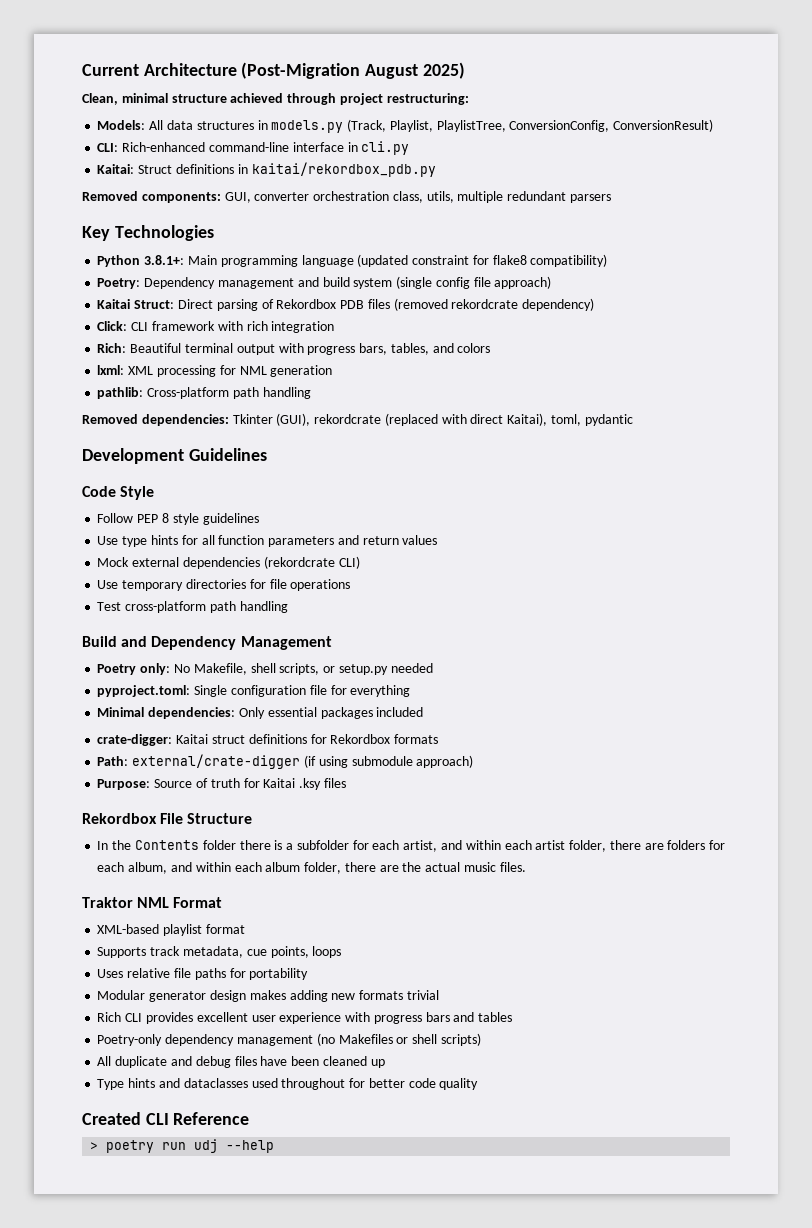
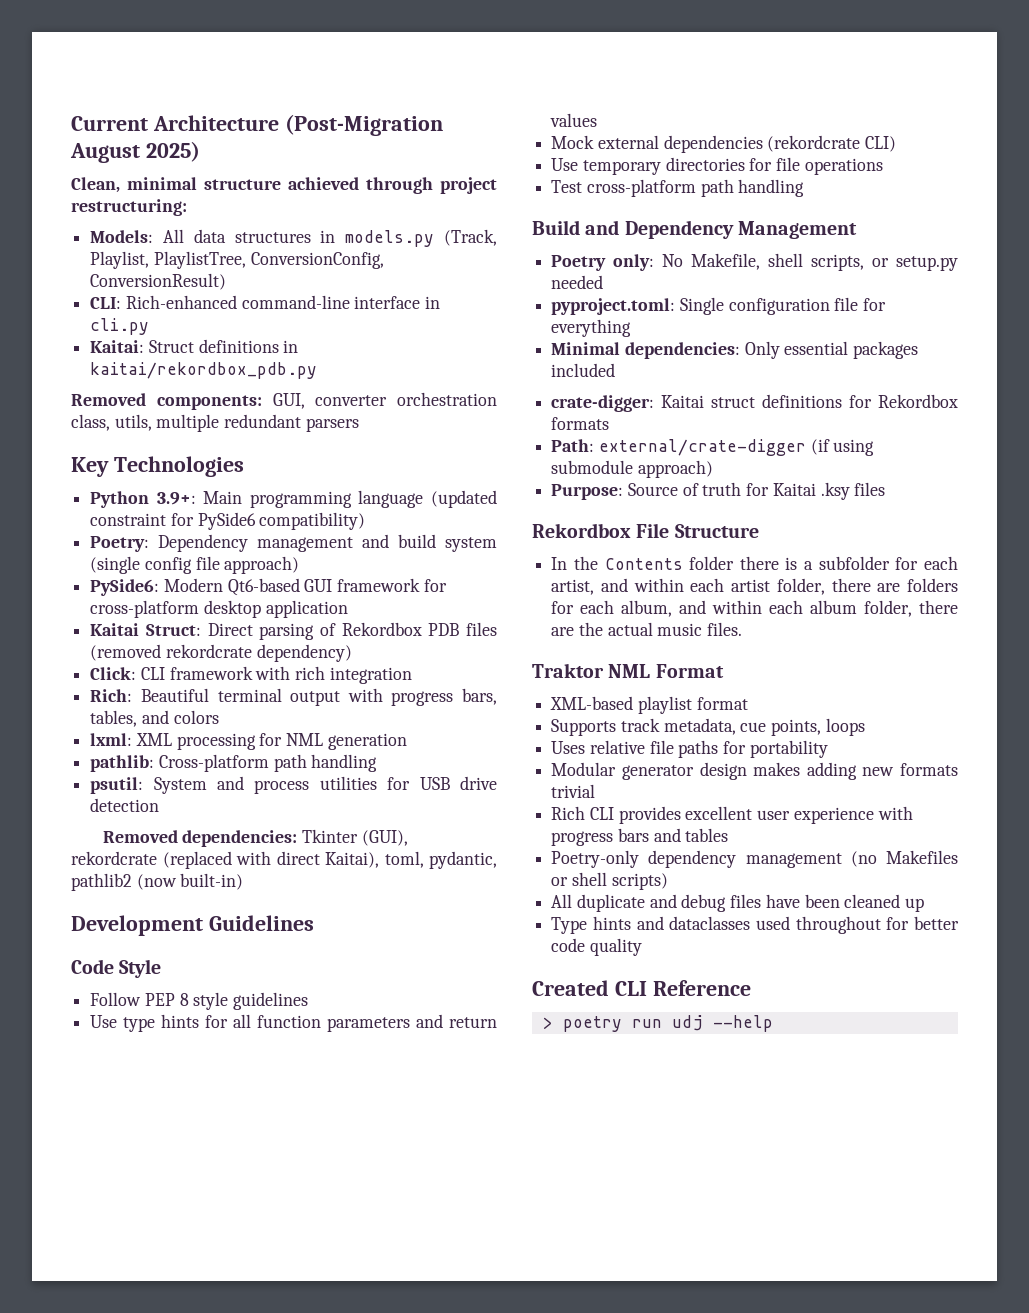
[144,255,185,265] 3.8.1+: -> [156,492,196,505] 3.9+:
[492,255,527,265] flake8 -> [197,512,256,530] PySide6
(552, 282) none -> [90,578,447,596] [90,600,348,618] // PySide6: Modern Qt6-based GUI framework for cross-platform desktop application
(311, 393) none -> [90,776,498,794] [90,798,160,812] // psutil: System and process utilities for USB drive detection
[584,414,633,426] pydantic -> [429,851,497,869] [71,873,244,891] pydantic, pathlib2 (now built-in)

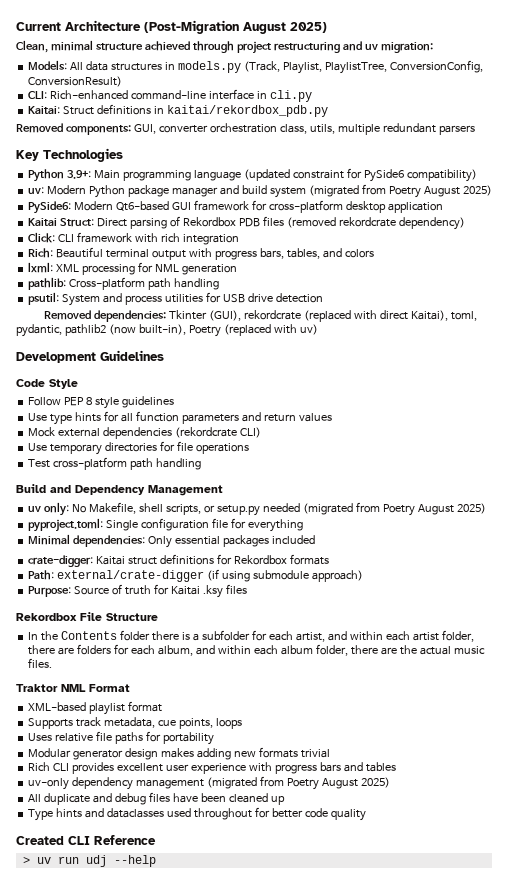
[71,199,187,216] restructuring: -> [273,41,433,53] restructuring and uv migration:
[90,534,497,552] [90,556,300,574] Poetry: Dependency management and build system (single config file approach) -> [28,184,492,198] uv: Modern Python package manager and build system (migrated from Poetry August 2025)
[180,873,244,890] built-in) -> [138,324,318,337] built-in), Poetry (replaced with uv)
[551,255,607,271] Poetry -> [28,506,42,512] uv
(604, 282) none -> [302,502,486,516] (migrated from Poetry August 2025)
[551,850,640,868] Poetry-only -> [28,778,70,790] uv-only
[850,850,958,867] [551,872,668,890] (no Makefiles or shell scripts) -> [207,776,390,790] (migrated from Poetry August 2025)
[562,1016,622,1032] poetry -> [36,857,51,864] uv

